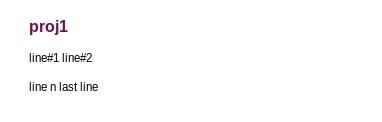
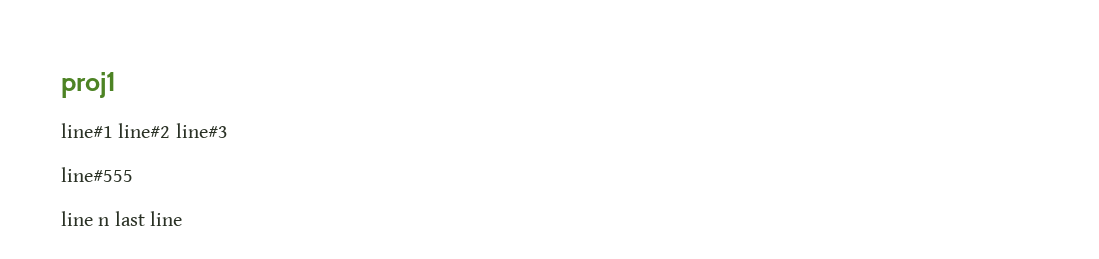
(93, 57) none -> [175,123,228,138] [61,167,133,182] line#3 // line#555

